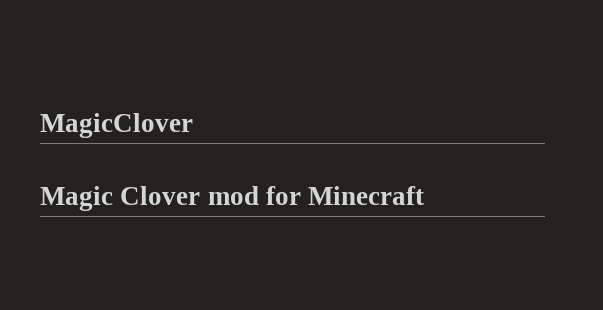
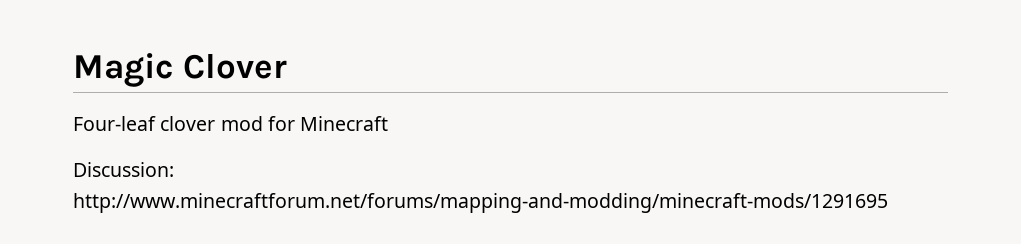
[40,113,193,138] MagicClover // -> (73, 70) none
(201, 195) none -> [73,116,216,131] // Four-leaf clover
(425, 195) none -> [73,162,174,177] [73,193,888,213] // Discussion: http://www.minecraftforum.net/forums/mapping-and-modding/minecraft-mods/1291695

